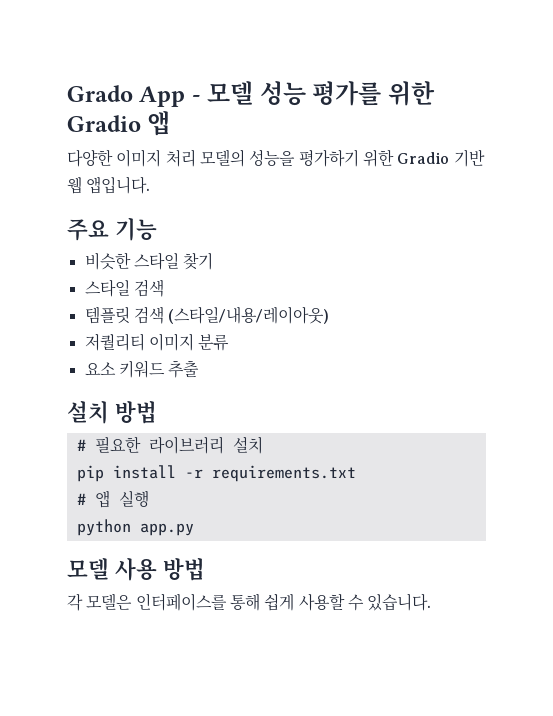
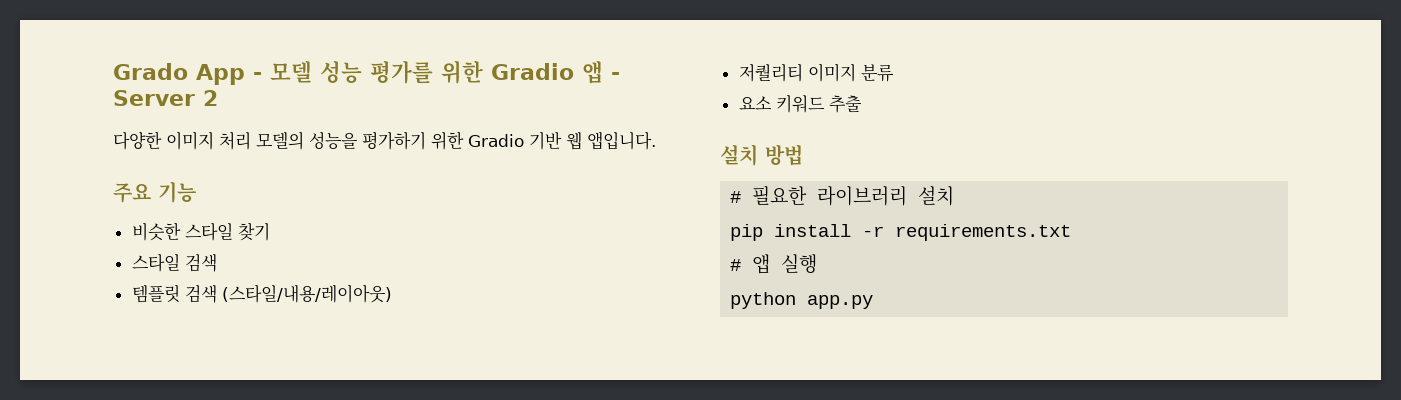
(171, 123) none -> [611,72,620,80] [113,90,218,106] - Server 2
[67,558,205,581] [67,593,432,611] // 모델 사용 방법 // 각 모델은 인터페이스를 통해 쉽게 사용할 수 있습니다. -> (874, 302) none

